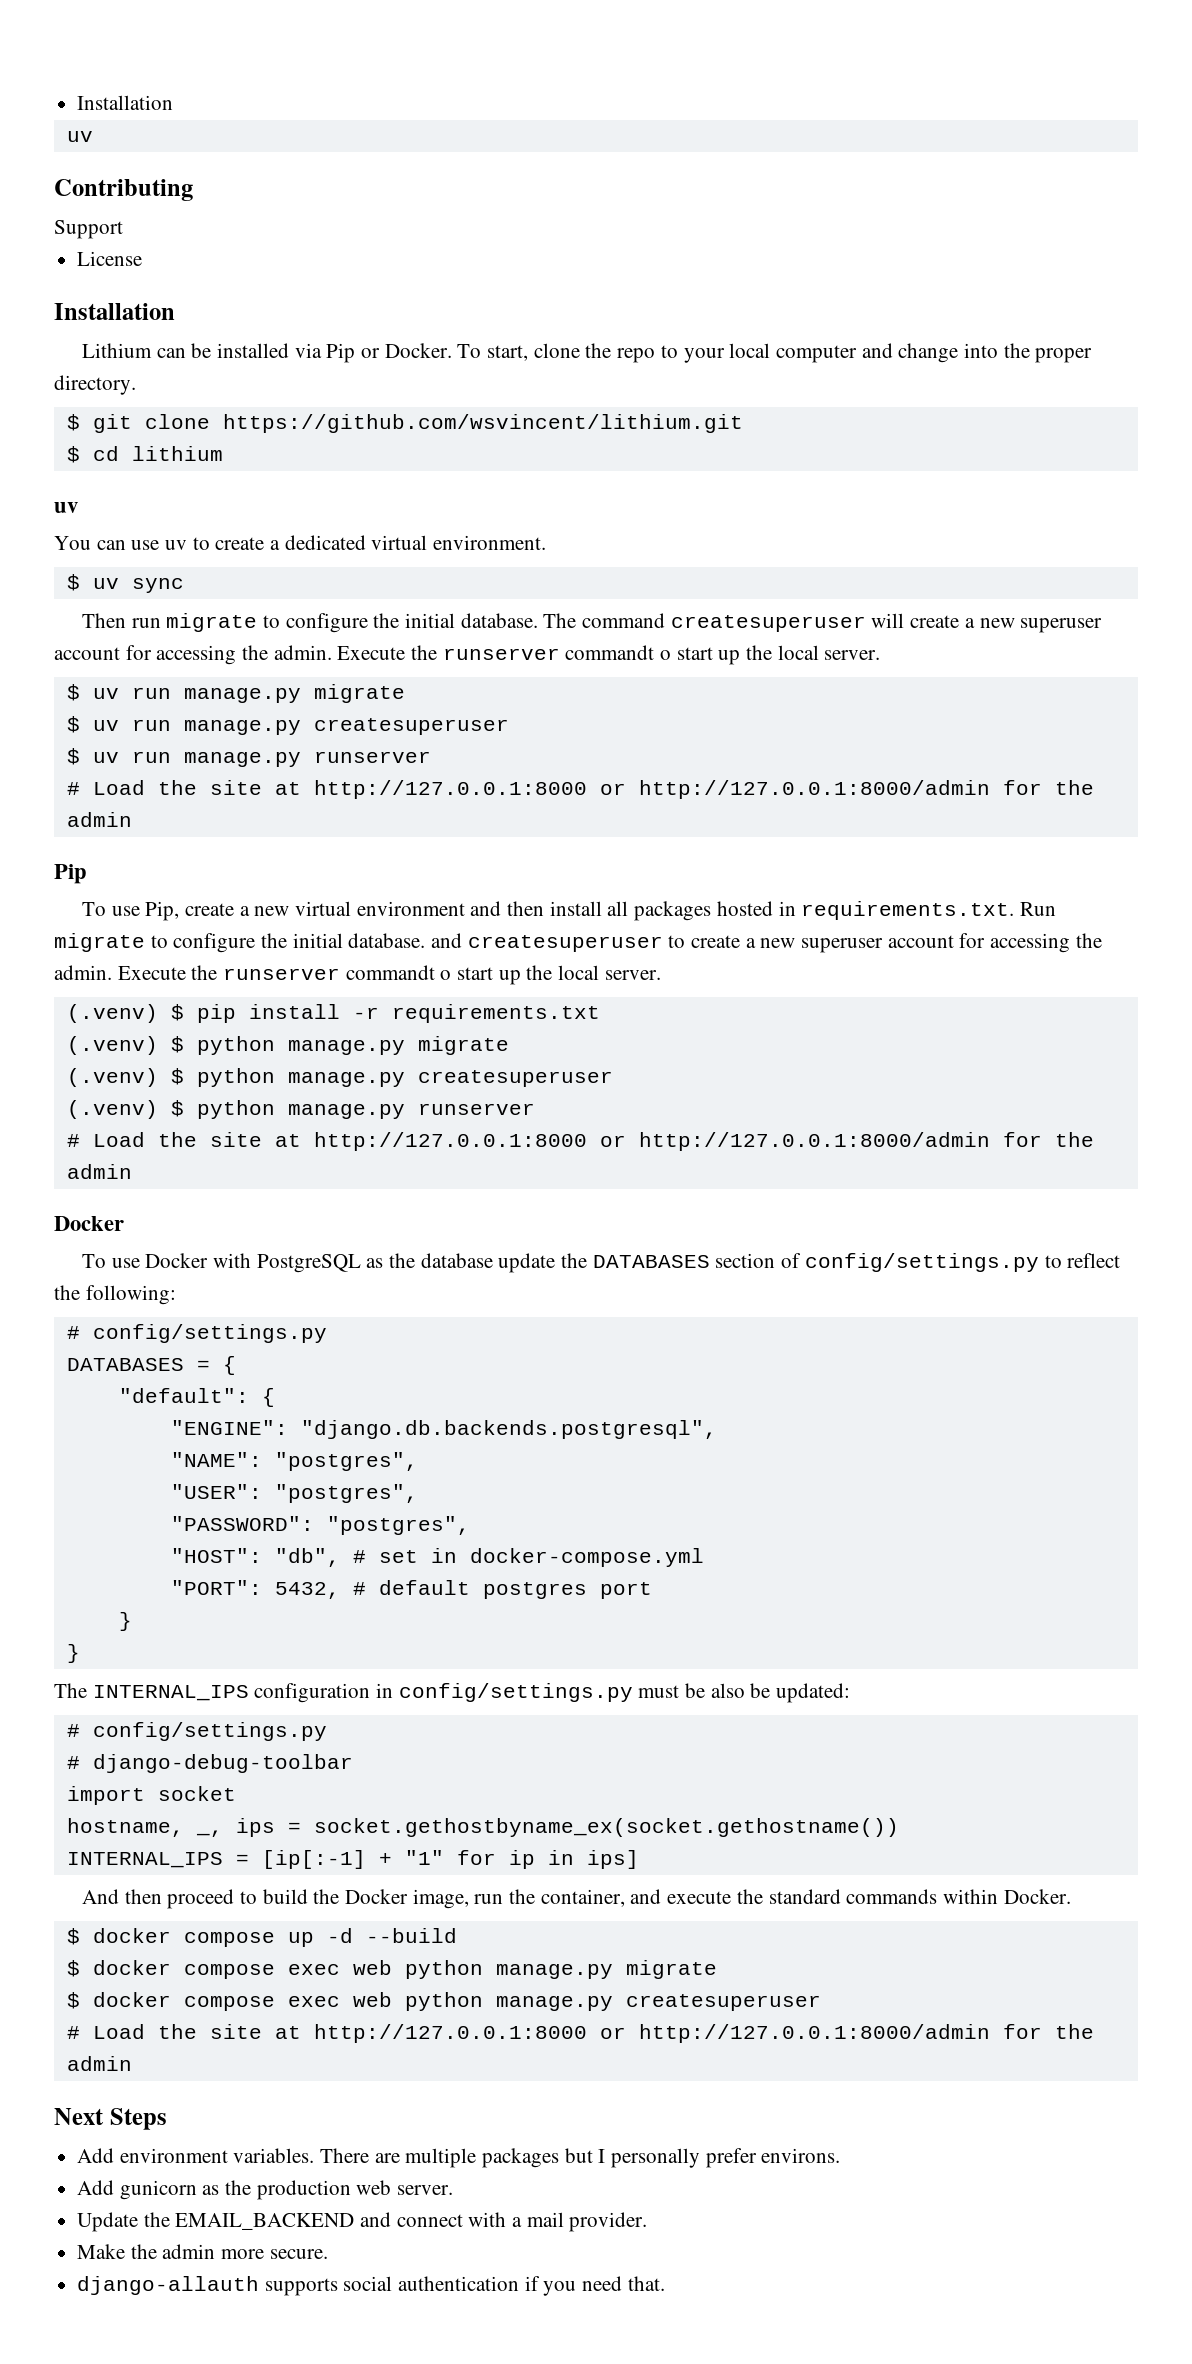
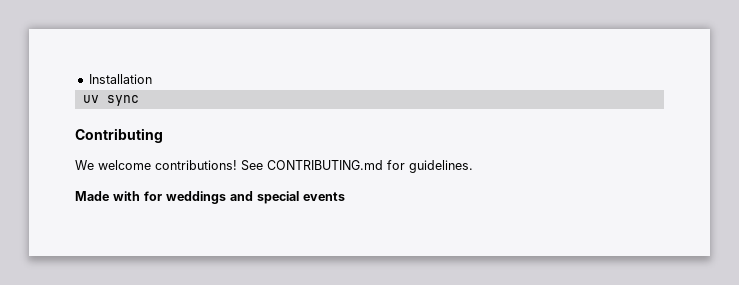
(93, 136) none -> [106,95,139,106] sync
[54,220,123,239] [77,251,143,266] [54,303,175,320] [82,343,1093,363] [54,375,136,395] [66,414,743,433] [66,446,223,463] [54,502,78,513] [54,535,547,550] [66,574,184,593] [82,613,1103,633] [54,645,881,665] [66,684,405,703] [66,716,509,735] [66,748,431,767] [66,780,1094,799] [66,812,132,827] [54,864,87,884] [82,901,1056,921] [54,933,1102,953] [54,965,661,985] [66,1004,600,1023] [66,1036,509,1055] [66,1068,613,1087] [66,1100,535,1119] [66,1132,1094,1151] [66,1164,132,1179] [54,1216,124,1231] [82,1253,1121,1273] [54,1285,176,1305] [66,1324,327,1343] [66,1356,236,1375] [118,1388,275,1407] [170,1420,717,1439] [170,1452,418,1471] [170,1484,418,1503] [170,1516,470,1535] [170,1548,704,1567] [170,1580,652,1599] [118,1612,132,1631] [66,1644,80,1663] [54,1683,851,1703] [66,1722,327,1741] [66,1754,353,1773] [66,1786,236,1805] [66,1818,899,1837] [66,1850,639,1869] [82,1889,1071,1909] [66,1928,457,1947] [66,1960,717,1979] [66,1992,821,2011] [66,2024,1094,2043] [66,2056,132,2071] [54,2108,167,2130] [77,2148,841,2168] [77,2180,454,2200] [77,2212,648,2232] [77,2244,328,2259] [77,2276,665,2296] Support // License // Installation // Lithium can be installed via Pip or Docker. To start, clone the repo to your local computer and change into the proper directory. // $ git clone https://github.com/wsvincent/lithium.git // $ cd lithium // uv // You can use uv to create a dedicated virtual environment. // $ uv sync // Then run migrate to configure the initial database. The command createsuperuser will create a new superuser account for accessing the admin. Execute the runserver commandt o start up the local server. // $ uv run manage.py migrate // $ uv run manage.py createsuperuser // $ uv run manage.py runserver // # Load the site at http://127.0.0.1:8000 or http://127.0.0.1:8000/admin for the admin // Pip // To use Pip, create a new virtual environment and then install all packages hosted in requirements.txt. Run migrate to configure the initial database. and createsuperuser to create a new superuser account for accessing the admin. Execute the runserver commandt o start up the local server. // (.venv) $ pip install -r requirements.txt // (.venv) $ python manage.py migrate // (.venv) $ python manage.py createsuperuser // (.venv) $ python manage.py runserver // # Load the site at http://127.0.0.1:8000 or http://127.0.0.1:8000/admin for the admin // Docker // To use Docker with PostgreSQL as the database update the DATABASES section of config/settings.py to reflect the following: // # config/settings.py // DATABASES = { // "default": { // "ENGINE": "django.db.backends.postgresql", // "NAME": "postgres", // "USER": "postgres", // "PASSWORD": "postgres", // "HOST": "db", # set in docker-compose.yml // "PORT": 5432, # default postgres port // } // } // The INTERNAL_IPS configuration in config/settings.py must be also be updated: // # config/settings.py // # django-debug-toolbar // import socket // hostname, _, ips = socket.gethostbyname_ex(socket.gethostname()) // INTERNAL_IPS = [ip[:-1] + "1" for ip in ips] // And then proceed to build the Docker image, run the container, and execute the standard commands within Docker. // $ docker compose up -d --build // $ docker compose exec web python manage.py migrate // $ docker compose exec web python manage.py createsuperuser // # Load the site at http://127.0.0.1:8000 or http://127.0.0.1:8000/admin for the admin // Next Steps // Add environment variables. There are multiple packages but I personally prefer environs. // Add gunicorn as the production web server. // Update the EMAIL_BACKEND and connect with a mail provider. // Make the admin more secure. // django-allauth supports social authentication if you need that. -> [75,160,473,173] [75,191,345,204] We welcome contributions! See CONTRIBUTING.md for guidelines. // Made with for weddings and special events

